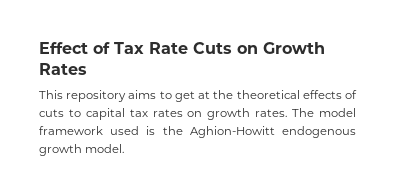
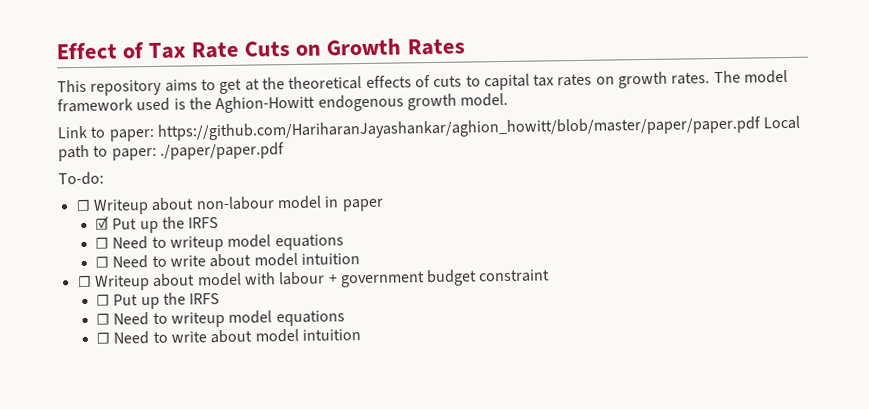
(125, 148) none -> [57,115,801,142] [58,142,285,162] [58,171,104,186] [75,195,384,215] [95,216,220,234] [95,234,344,252] [95,252,361,269] [76,269,551,291] [96,292,221,310] [96,310,345,328] [96,328,362,345] // Link to paper: https://github.com/HariharanJayashankar/aghion_howitt/blob/master/paper/paper.pdf Local path to paper: ./paper/paper.pdf // To-do: // ☐ Writeup about non-labour model in paper // ☑ Put up the IRFS // ☐ Need to writeup model equations // ☐ Need to write about model intuition // ☐ Writeup about model with labour + government budget constraint // ☐ Put up the IRFS // ☐ Need to writeup model equations // ☐ Need to write about model intuition

